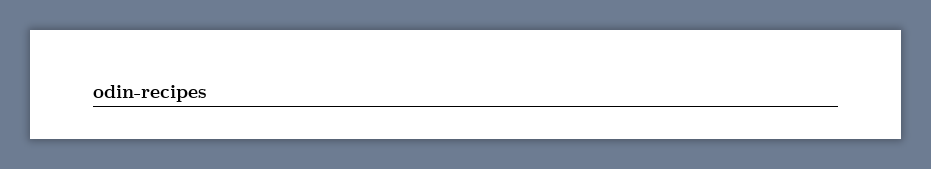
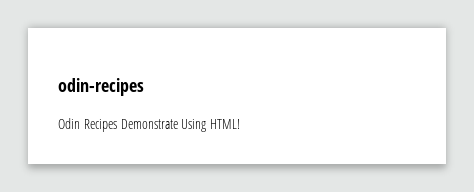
(207, 93) none -> [58,118,241,132] // Odin Recipes Demonstrate Using HTML!

